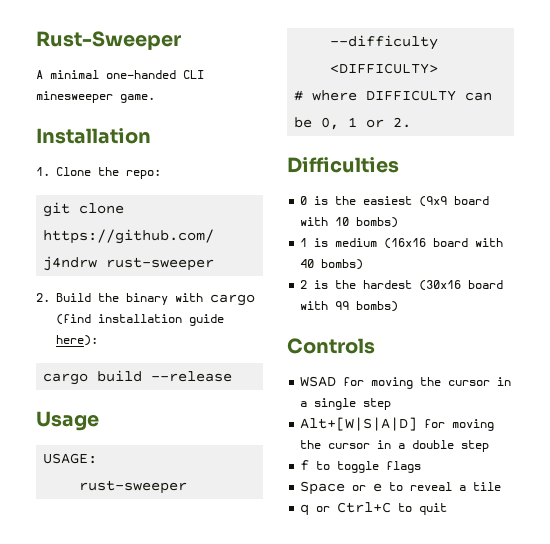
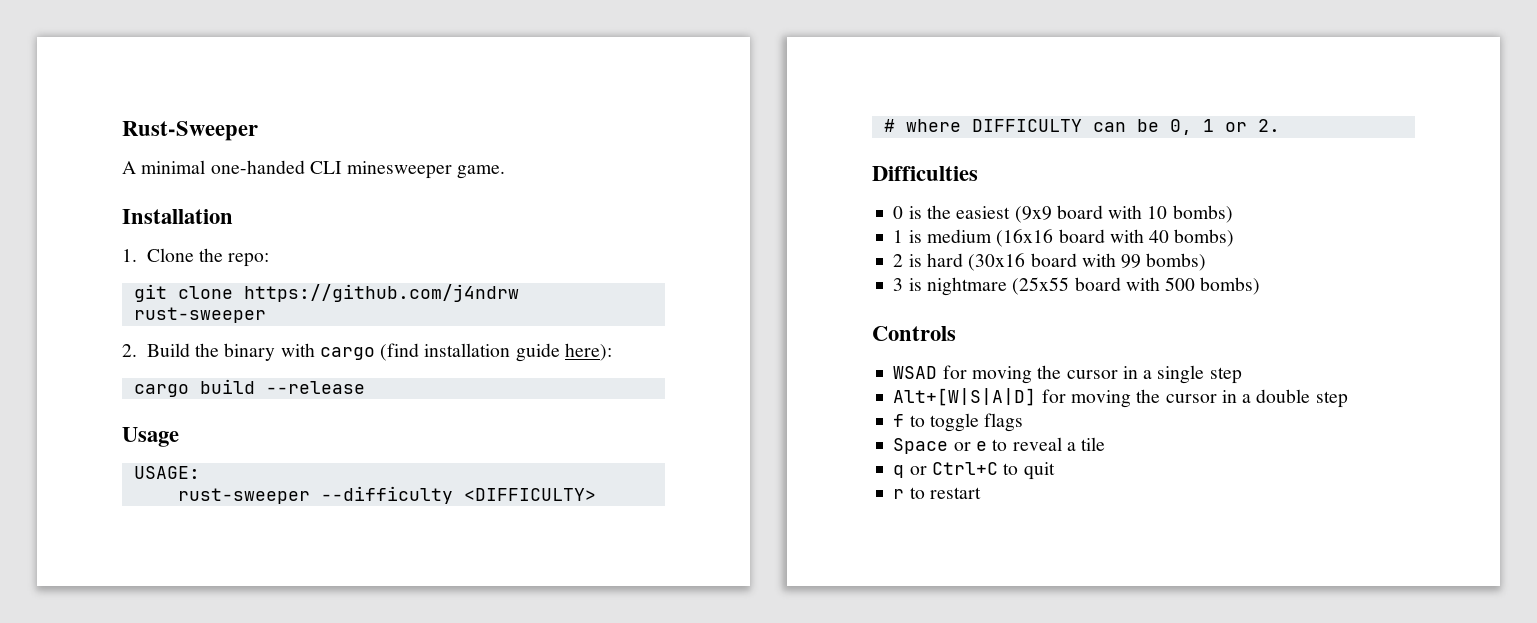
[335,280,413,289] the hardest -> [926,253,963,267] hard
(399, 306) none -> [893,277,1261,296] // 3 is nightmare (25x55 board with 500 bombs)
(448, 509) none -> [893,487,981,499] // r to restart

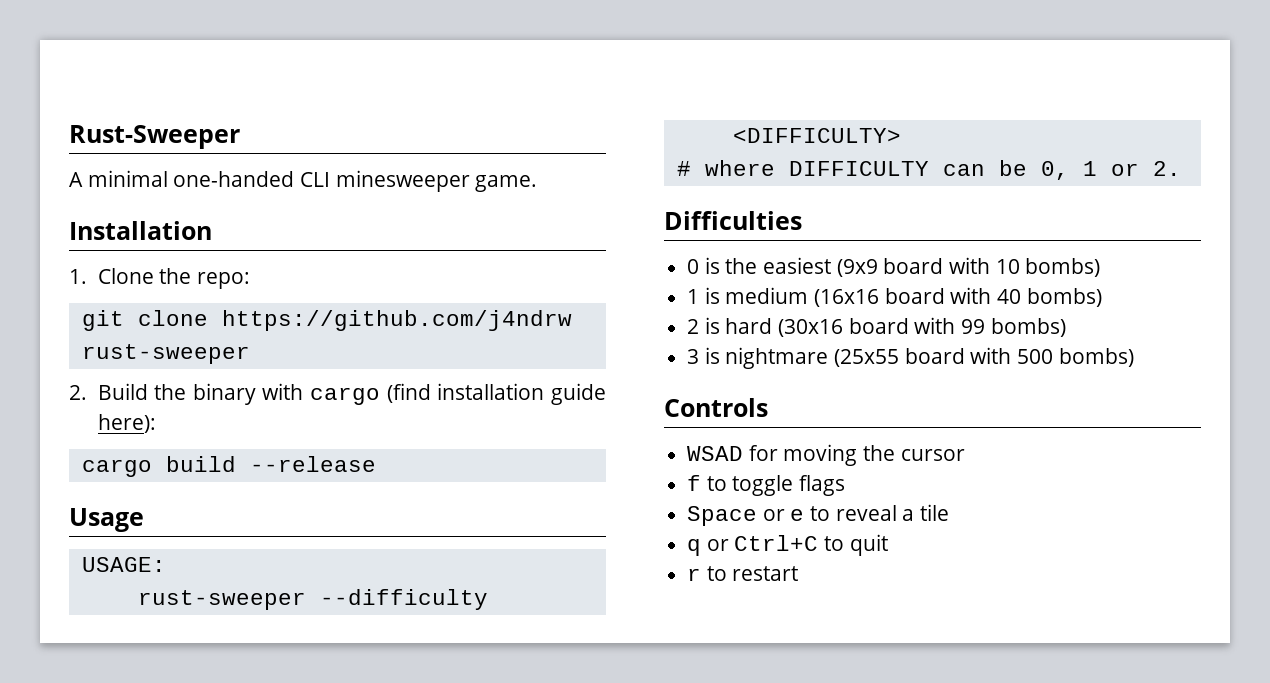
[1122,365,1242,384] [893,388,1348,408] in a single step // Alt+[W|S|A|D] for moving the cursor in a double step -> (965, 455) none

